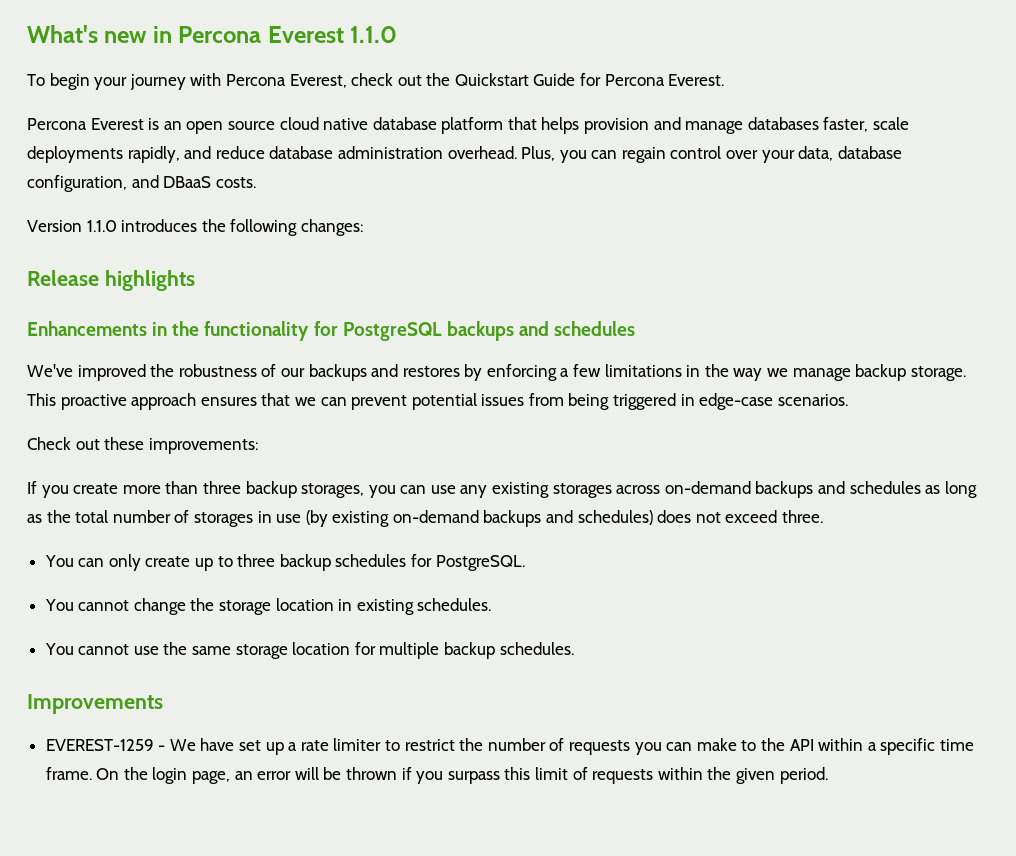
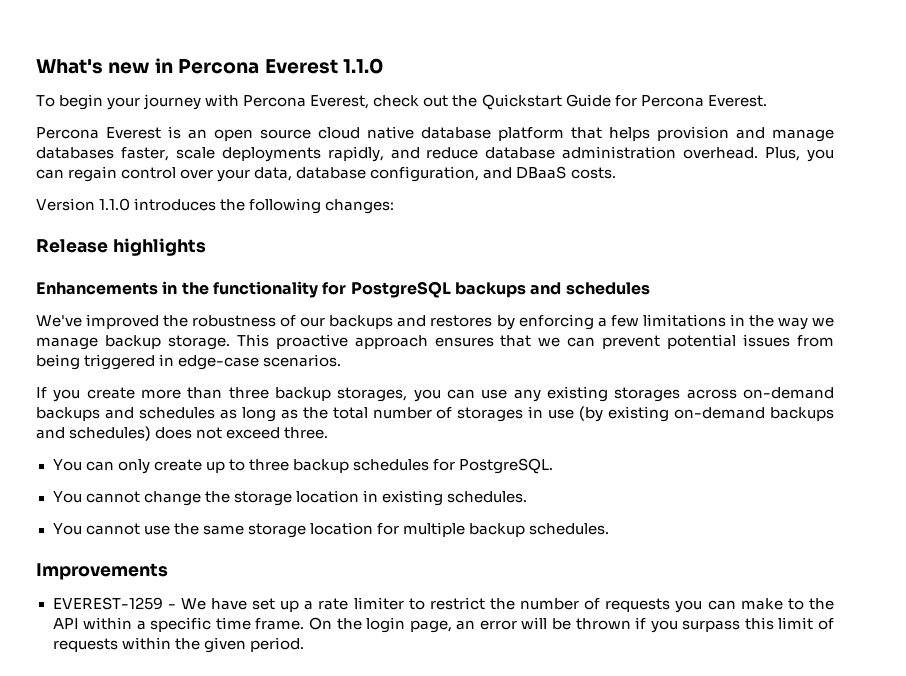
[27,437,258,454] // Check out these improvements: -> (342, 360) none

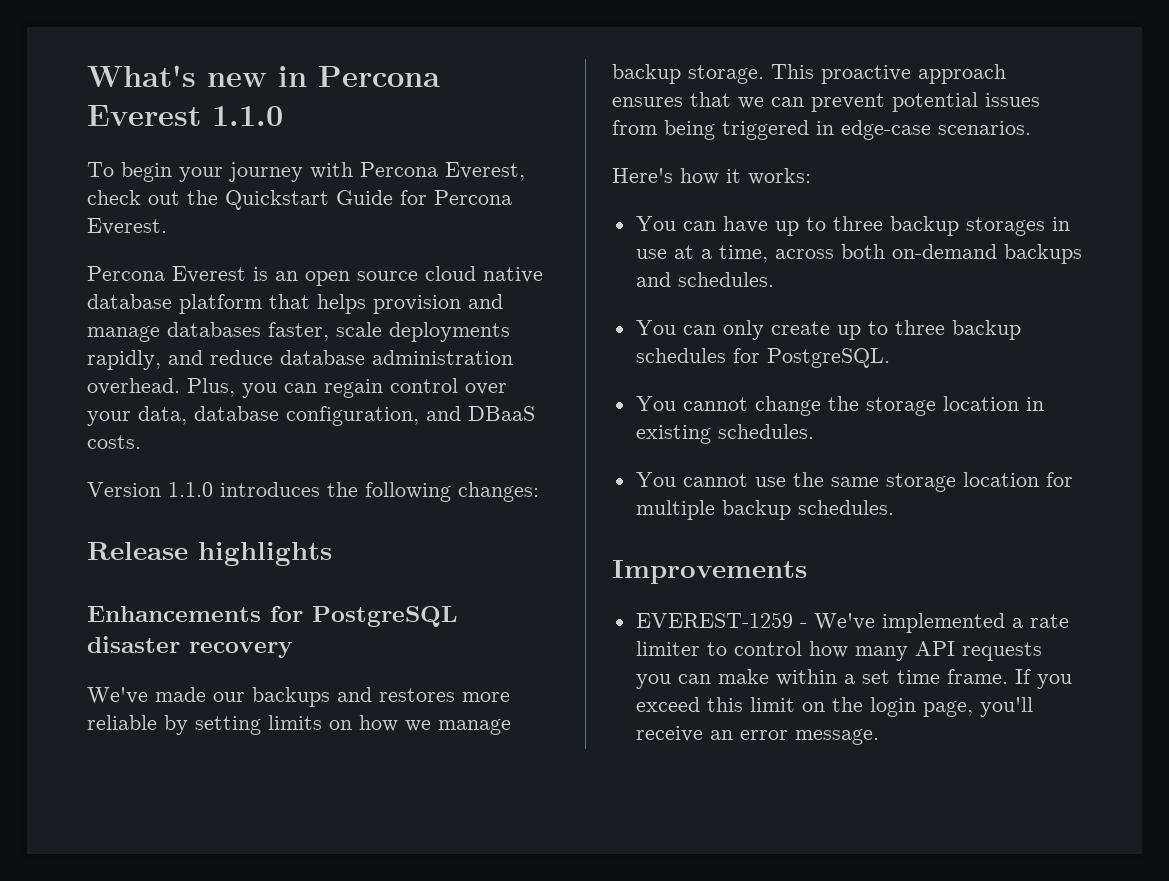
[162,281,650,298] [36,314,808,330] in the functionality for PostgreSQL backups and schedules // We've improved the robustness of our backups and restores by enforcing a few limitations in the way -> [270,606,458,627] [87,636,293,658] [87,687,510,707] [87,715,398,735] for PostgreSQL disaster recovery // We've made our backups and restores more reliable by setting limits on how
[36,386,834,402] [36,406,834,422] [36,426,329,441] If you create more than three backup storages, you can use any existing storages across on-demand backups and schedules as long as the total number of storages in use (by existing on-demand backups and schedules) does not exceed three. -> [612,168,811,185] [635,216,1070,236] [635,244,1082,264] [635,272,774,287] Here's how it works: // You can have up to three backup storages in use at a time, across both on-demand backups and schedules.
[180,597,601,612] We have set up a rate limiter to restrict the number of -> [813,613,1069,633] [635,641,955,661] We've implemented a rate limiter to control how many API
[787,598,835,610] [52,618,79,629] to the API -> (769, 676) none
[150,617,212,632] specific -> [861,670,890,684] set
[308,617,835,633] [52,637,304,653] On the login page, an error will be thrown if you surpass this limit of requests within the given period. -> [1014,669,1072,689] [635,697,1033,717] [635,726,879,745] If you exceed this limit on the login page, you'll receive an error message.

